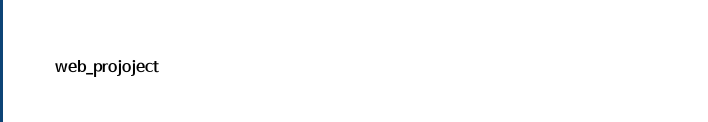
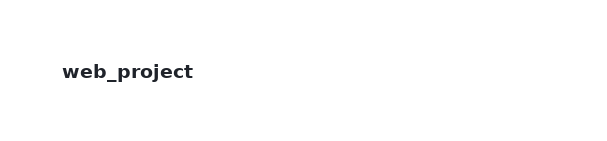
[55,59,159,77] web_projoject -> [62,64,193,82] web_project

